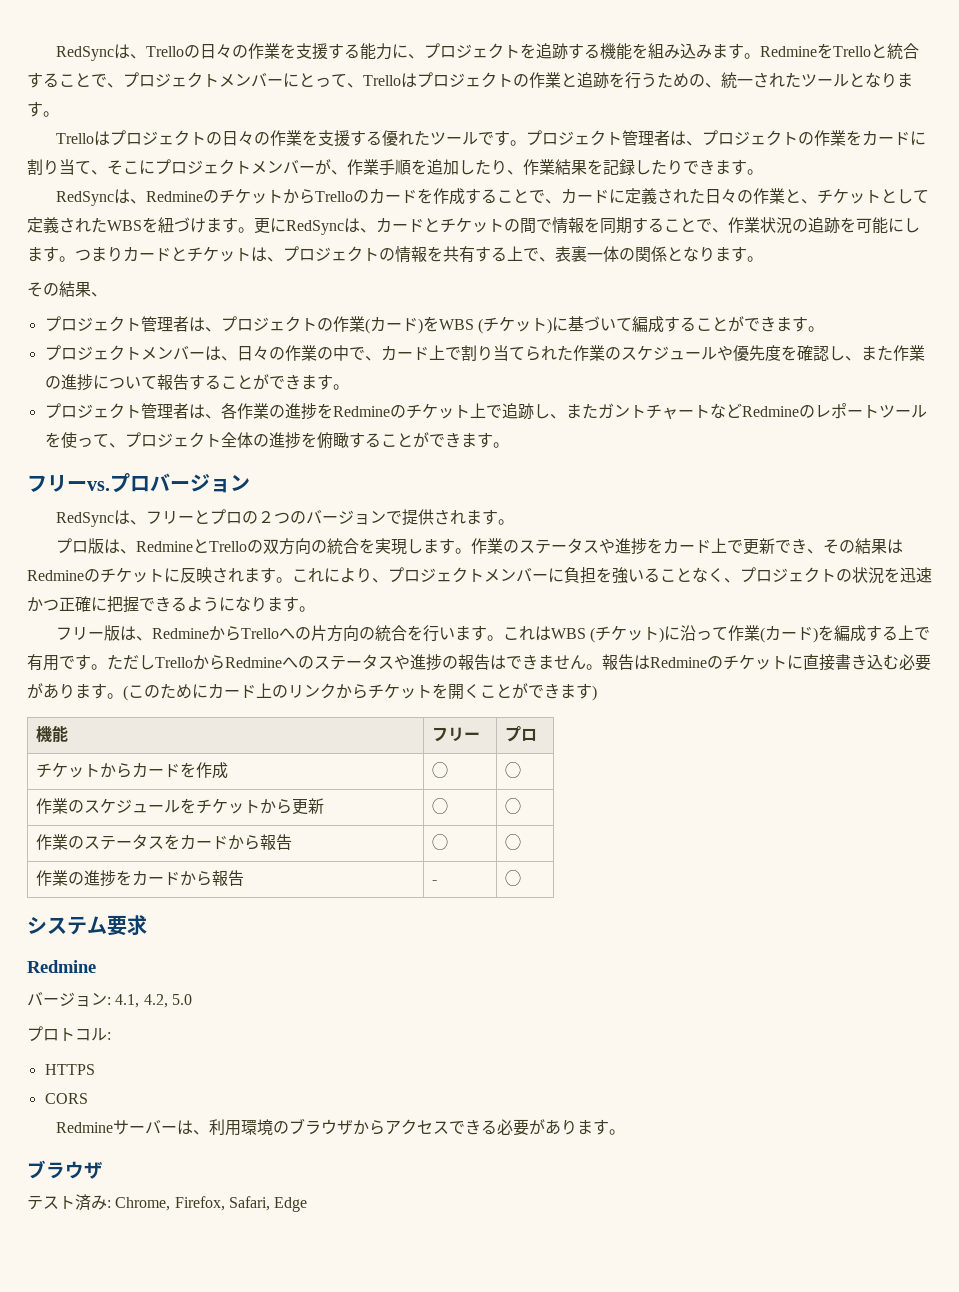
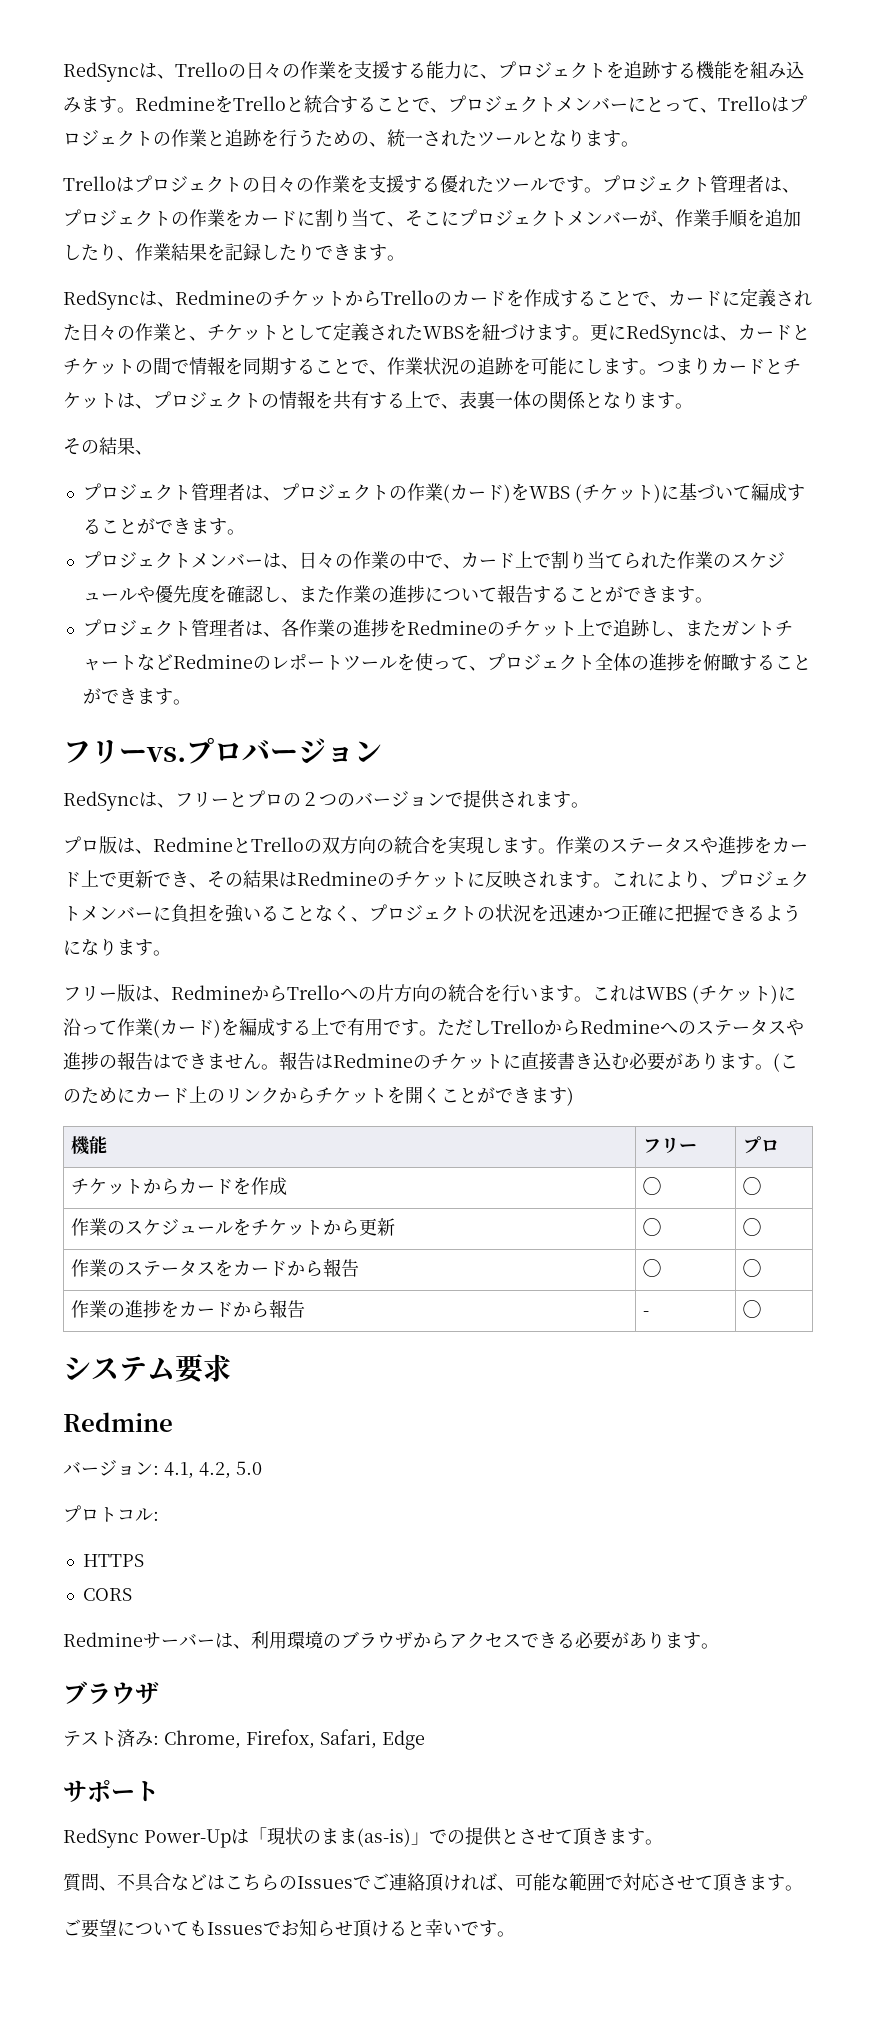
(308, 1204) none -> [63,1780,159,1802] [63,1827,663,1848] [63,1873,803,1892] [63,1919,515,1938] // サポート // RedSync Power-Upは「現状のまま(as-is)」での提供とさせて頂きます。 // 質問、不具合などはこちらのIssuesでご連絡頂ければ、可能な範囲で対応させて頂きます。 // ご要望についてもIssuesでお知らせ頂けると幸いです。

